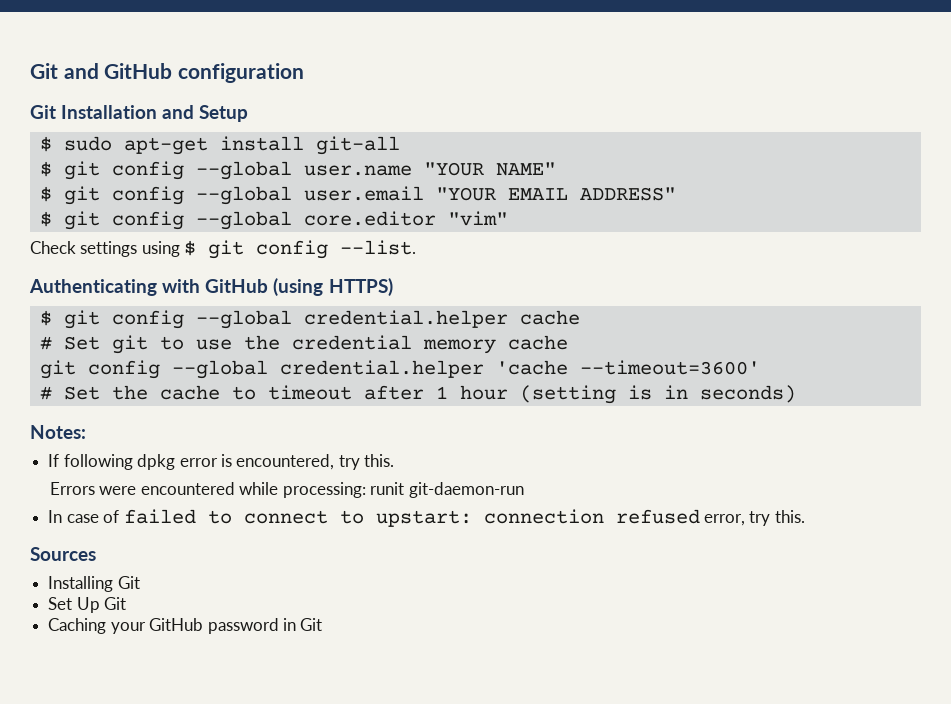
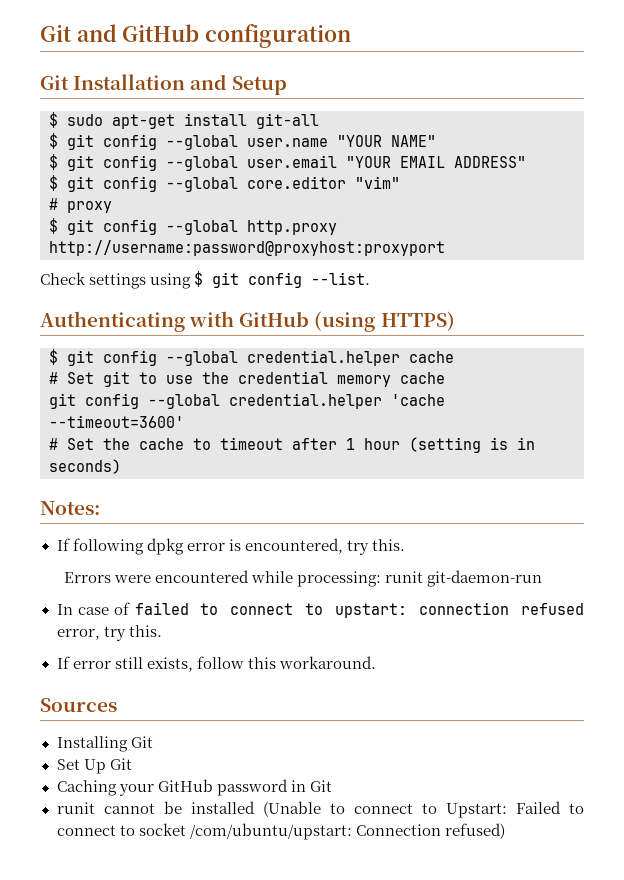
(508, 218) none -> [49,198,112,213] [49,218,337,235] [49,240,445,256] // # proxy // $ git config --global http.proxy http://username:password@proxyhost:proxyport
(805, 516) none -> [56,656,376,672] // If error still exists, follow this workaround.
(323, 624) none -> [56,801,584,818] [56,823,505,840] // runit cannot be installed (Unable to connect to Upstart: Failed to connect to socket /com/ubuntu/upstart: Connection refused)

